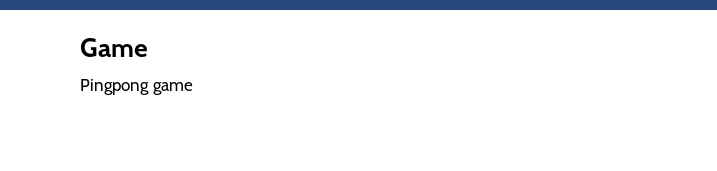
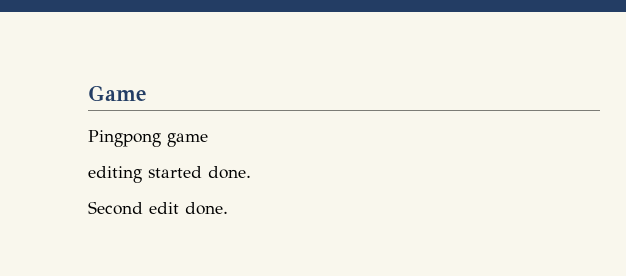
(193, 88) none -> [88,166,251,183] [88,201,228,215] // editing started done. // Second edit done.

